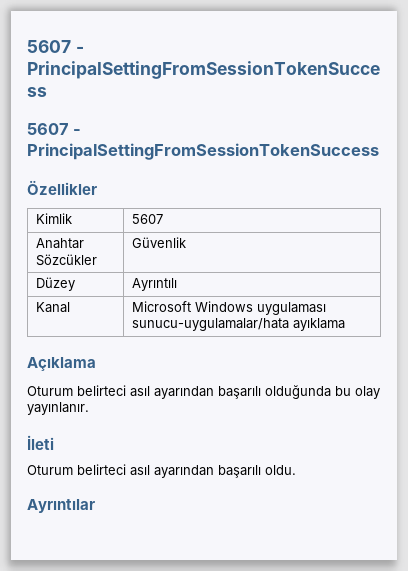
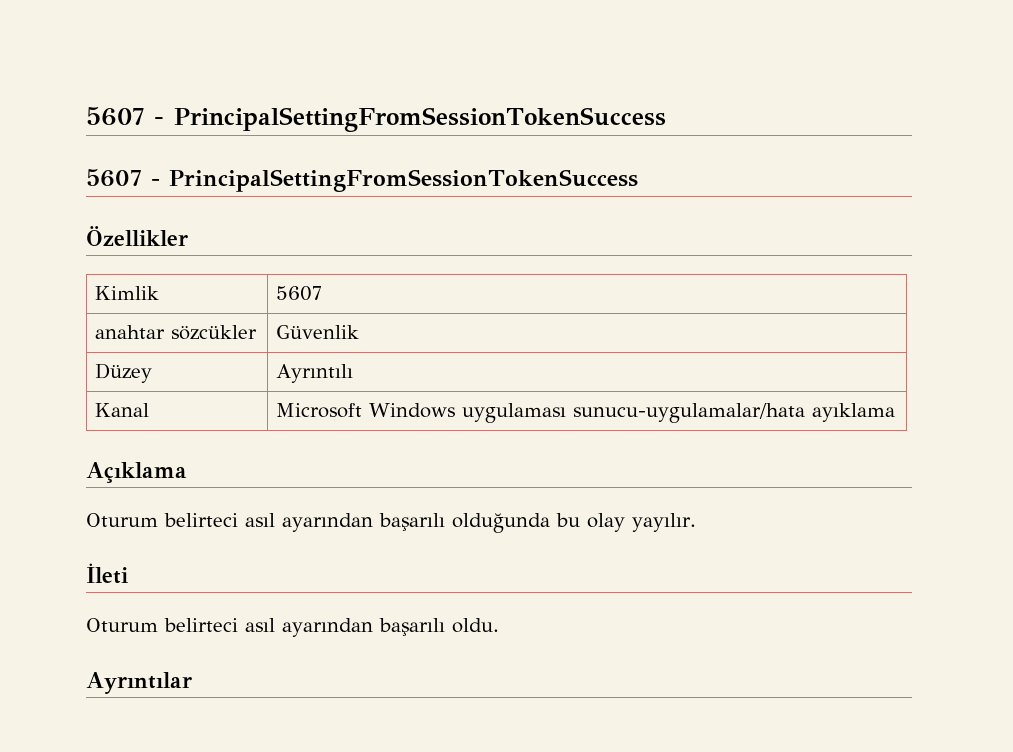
[35,238,84,249] [35,254,97,266] Anahtar Sözcükler -> [95,325,258,340] anahtar sözcükler
[27,402,89,415] yayınlanır. -> [632,513,696,532] yayılır.

